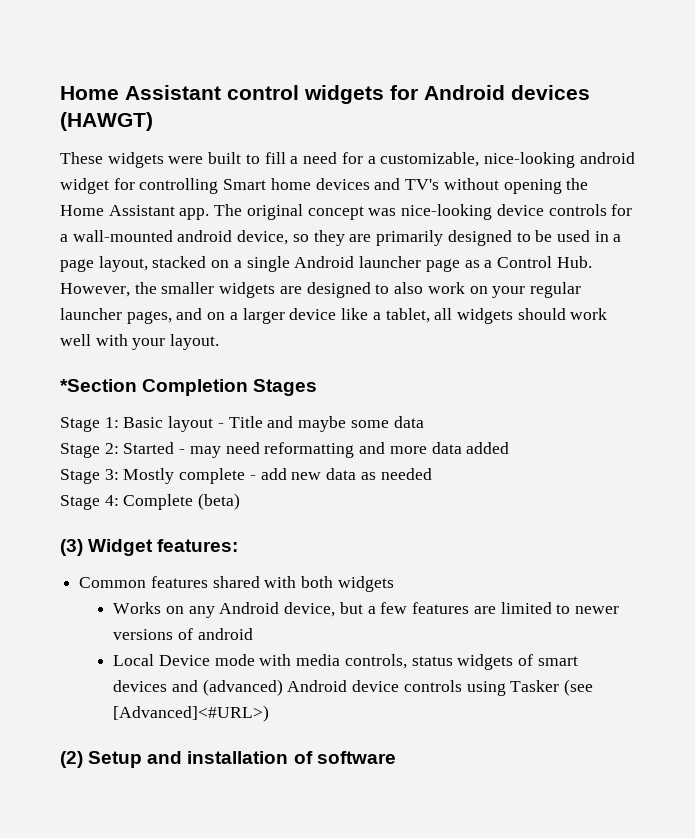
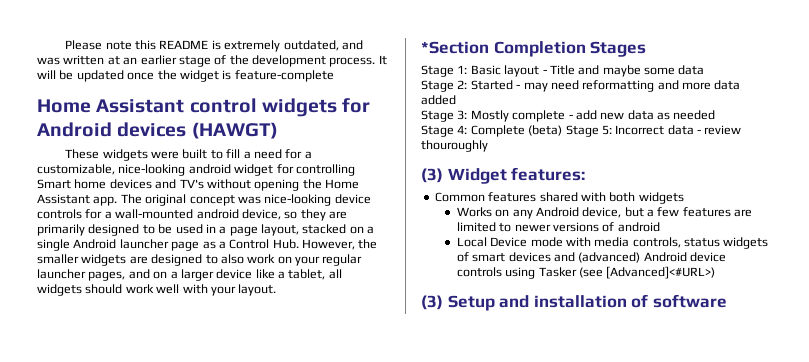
(60, 93) none -> [65,40,363,52] [37,55,387,67] [37,70,334,82] Please note this README is extremely outdated, and was written at an earlier stage of the development process. It will be updated once the widget is feature-complete //
(241, 501) none -> [565,125,742,137] [421,140,488,152] Stage 5: Incorrect data - review thouroughly
[60,751,83,768] (2) -> [421,295,443,310] (3)

